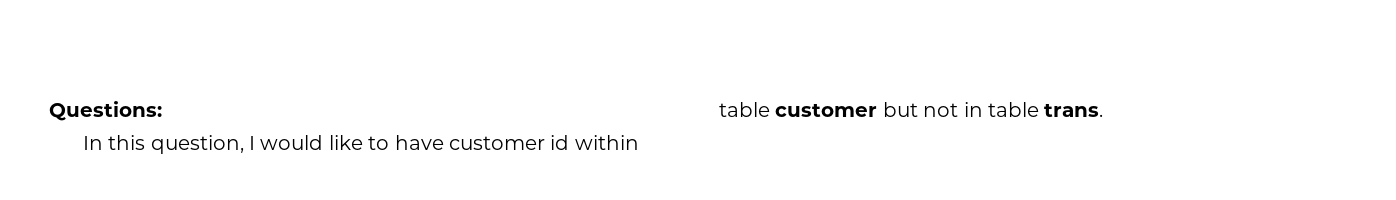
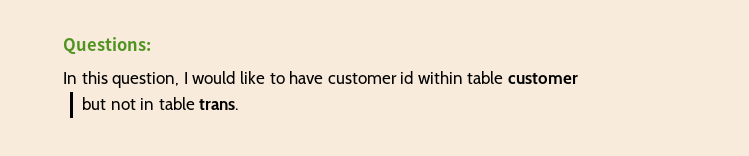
(878, 110) none -> (579, 78) //

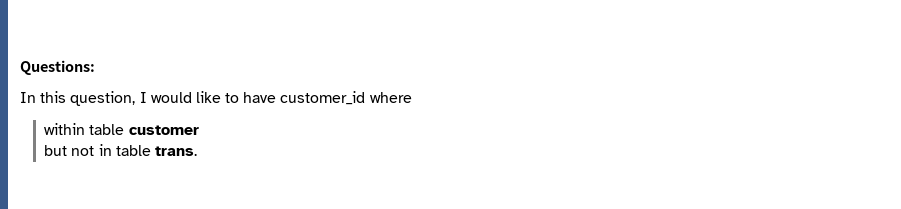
[327,71,414,84] customer id -> [280,91,412,105] customer_id where //

